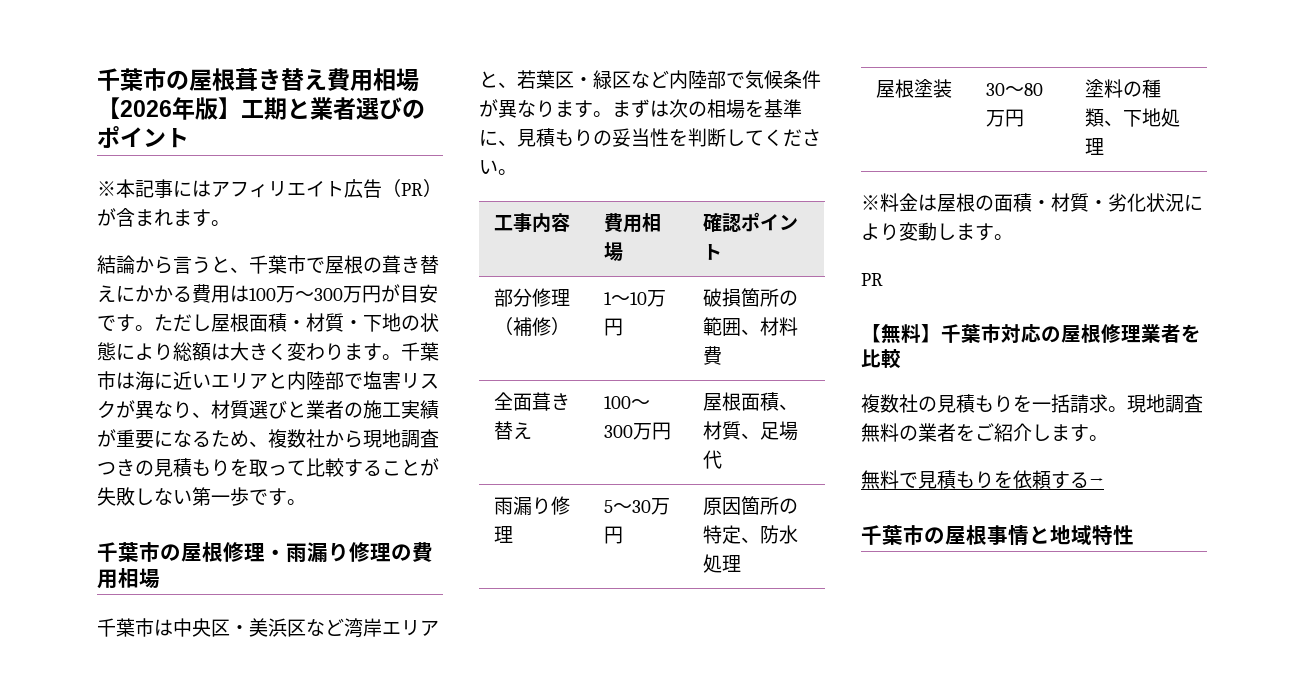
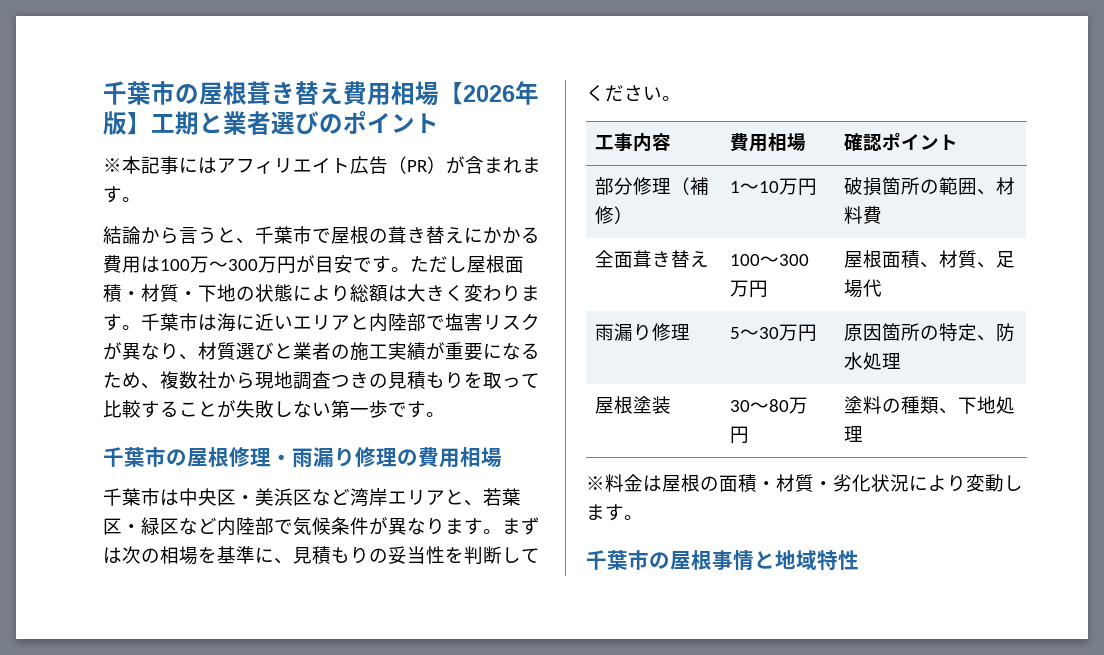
[861,273,883,286] [861,324,1201,343] [861,349,901,368] [861,394,1203,414] [861,423,1108,442] [861,470,1104,489] // PR // 【無料】千葉市対応の屋根修理業者を比較 // 複数社の見積もりを一括請求。現地調査無料の業者をご紹介します。 // 無料で見積もりを依頼する→ -> (643, 517) none

